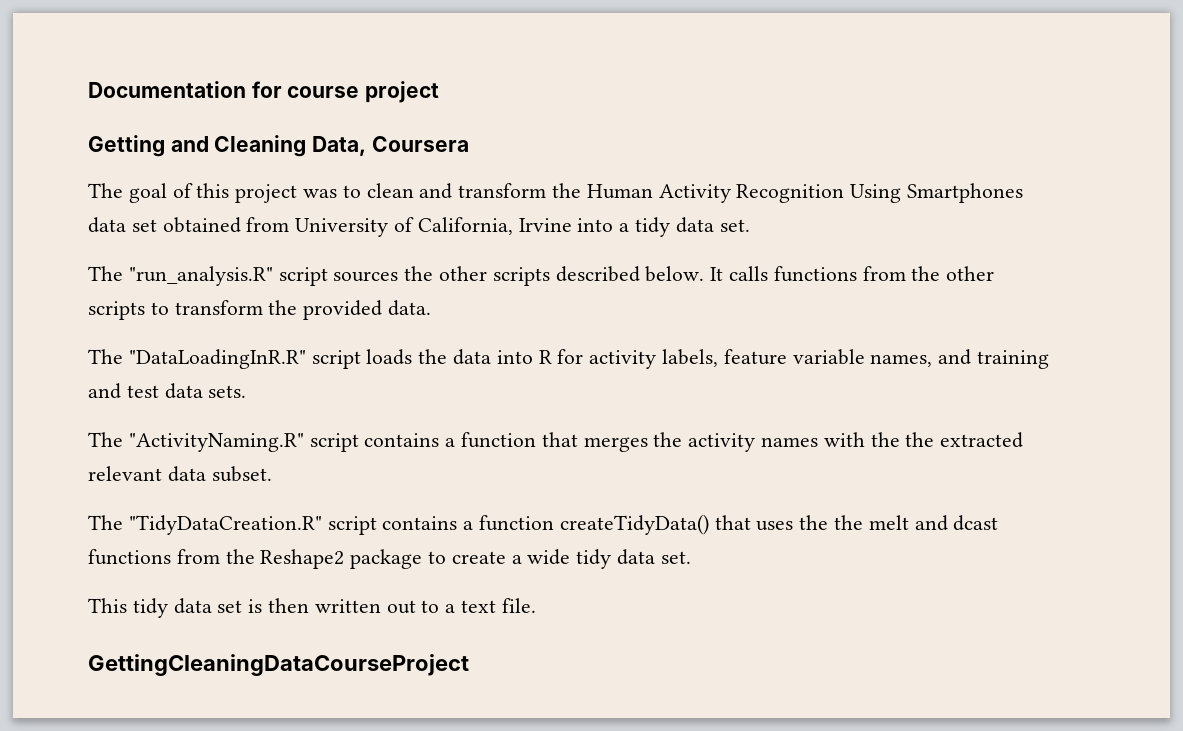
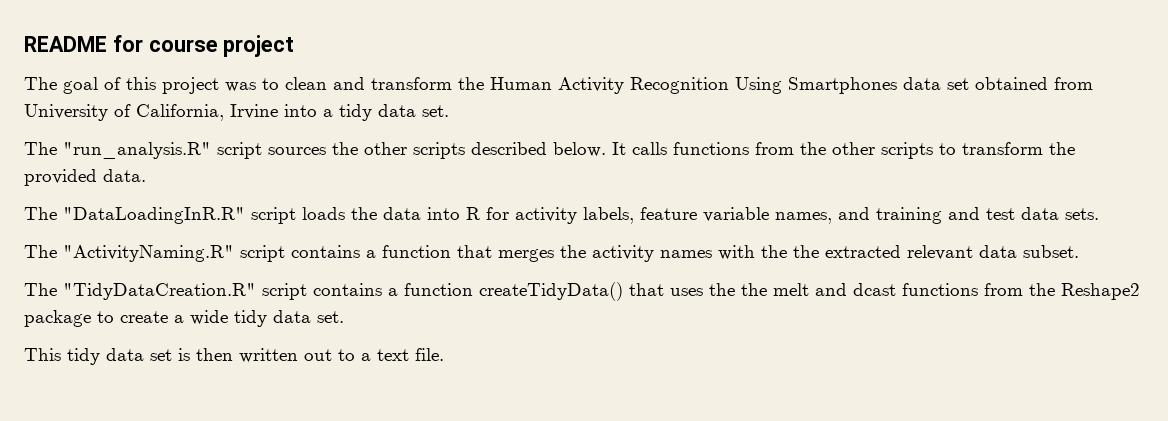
[88,81,246,98] Documentation -> [24,36,107,52] README
[88,135,469,157] // Getting and Cleaning Data, Coursera -> (295, 46) none
[88,654,469,676] // GettingCleaningDataCourseProject -> (444, 354) none

